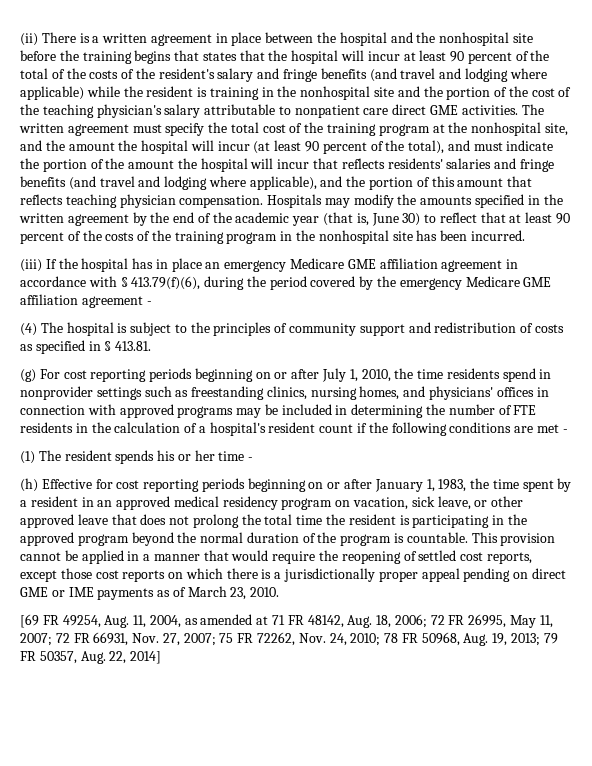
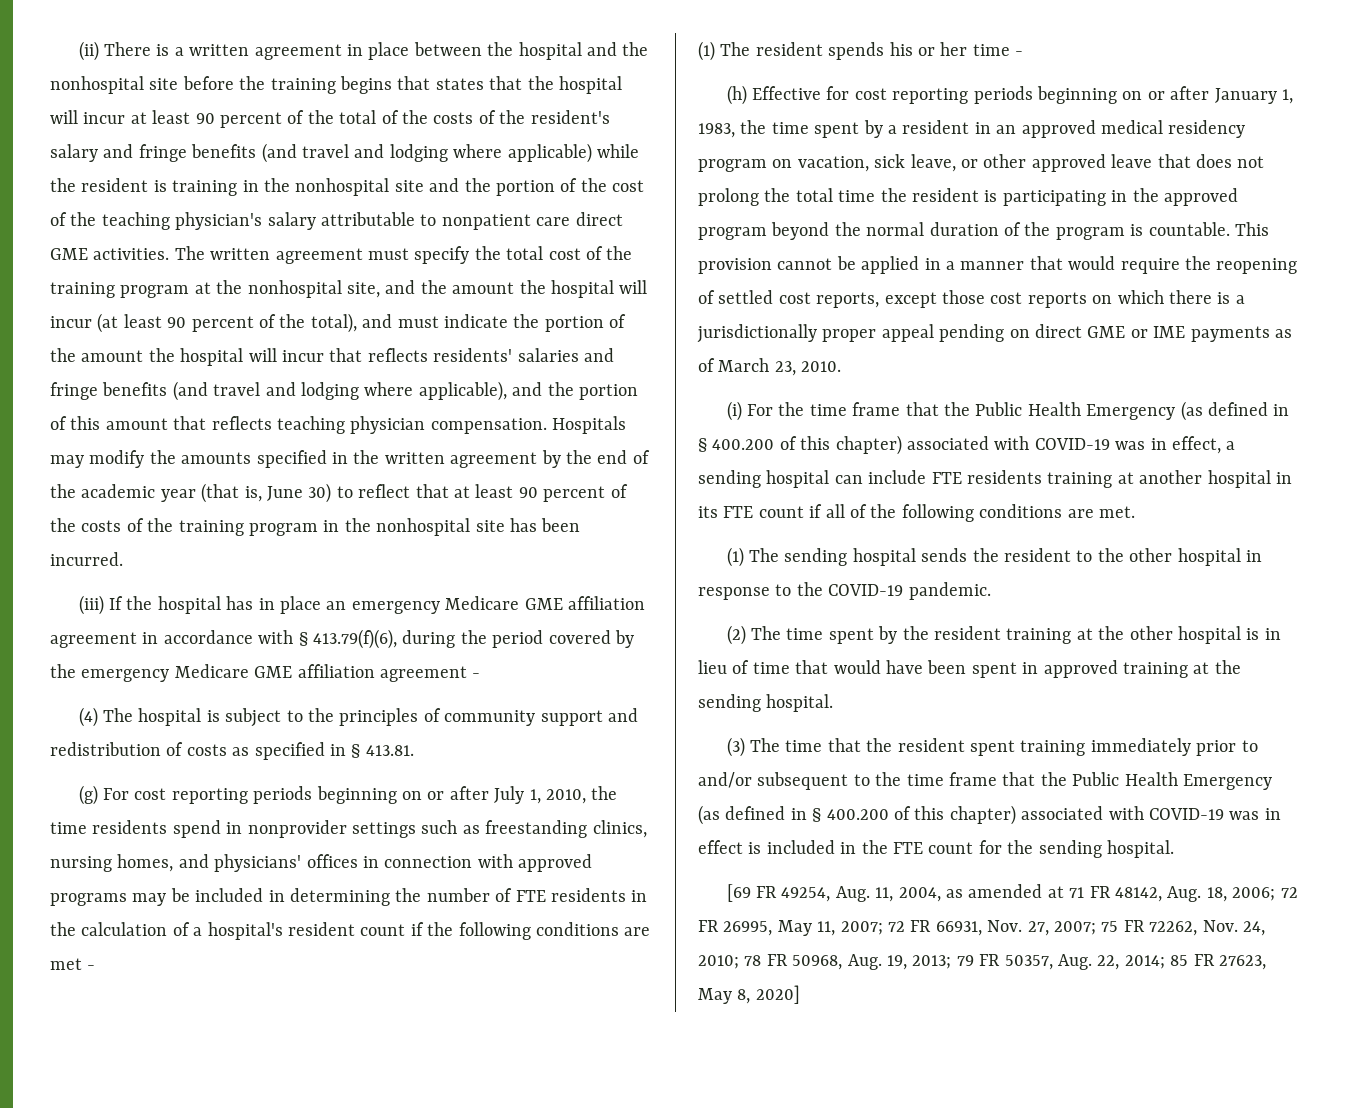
(280, 592) none -> [726,401,1290,421] [698,435,1236,455] [698,470,1292,488] [698,504,1135,522] [726,547,1263,567] [698,582,991,600] [726,625,1281,645] [698,660,1241,678] [698,694,834,712] [726,737,1258,757] [698,772,1272,790] [698,805,1281,825] [698,840,1174,858] // (i) For the time frame that the Public Health Emergency (as defined in § 400.200 of this chapter) associated with COVID-19 was in effect, a sending hospital can include FTE residents training at another hospital in its FTE count if all of the following conditions are met. // (1) The sending hospital sends the resident to the other hospital in response to the COVID-19 pandemic. // (2) The time spent by the resident training at the other hospital is in lieu of time that would have been spent in approved training at the sending hospital. // (3) The time that the resident spent training immediately prior to and/or subsequent to the time frame that the Public Health Emergency (as defined in § 400.200 of this chapter) associated with COVID-19 was in effect is included in the FTE count for the sending hospital.
[130,651,162,664] 2014] -> [1124,954,1266,970] [698,985,800,1004] 2014; 85 FR 27623, May 8, 2020]

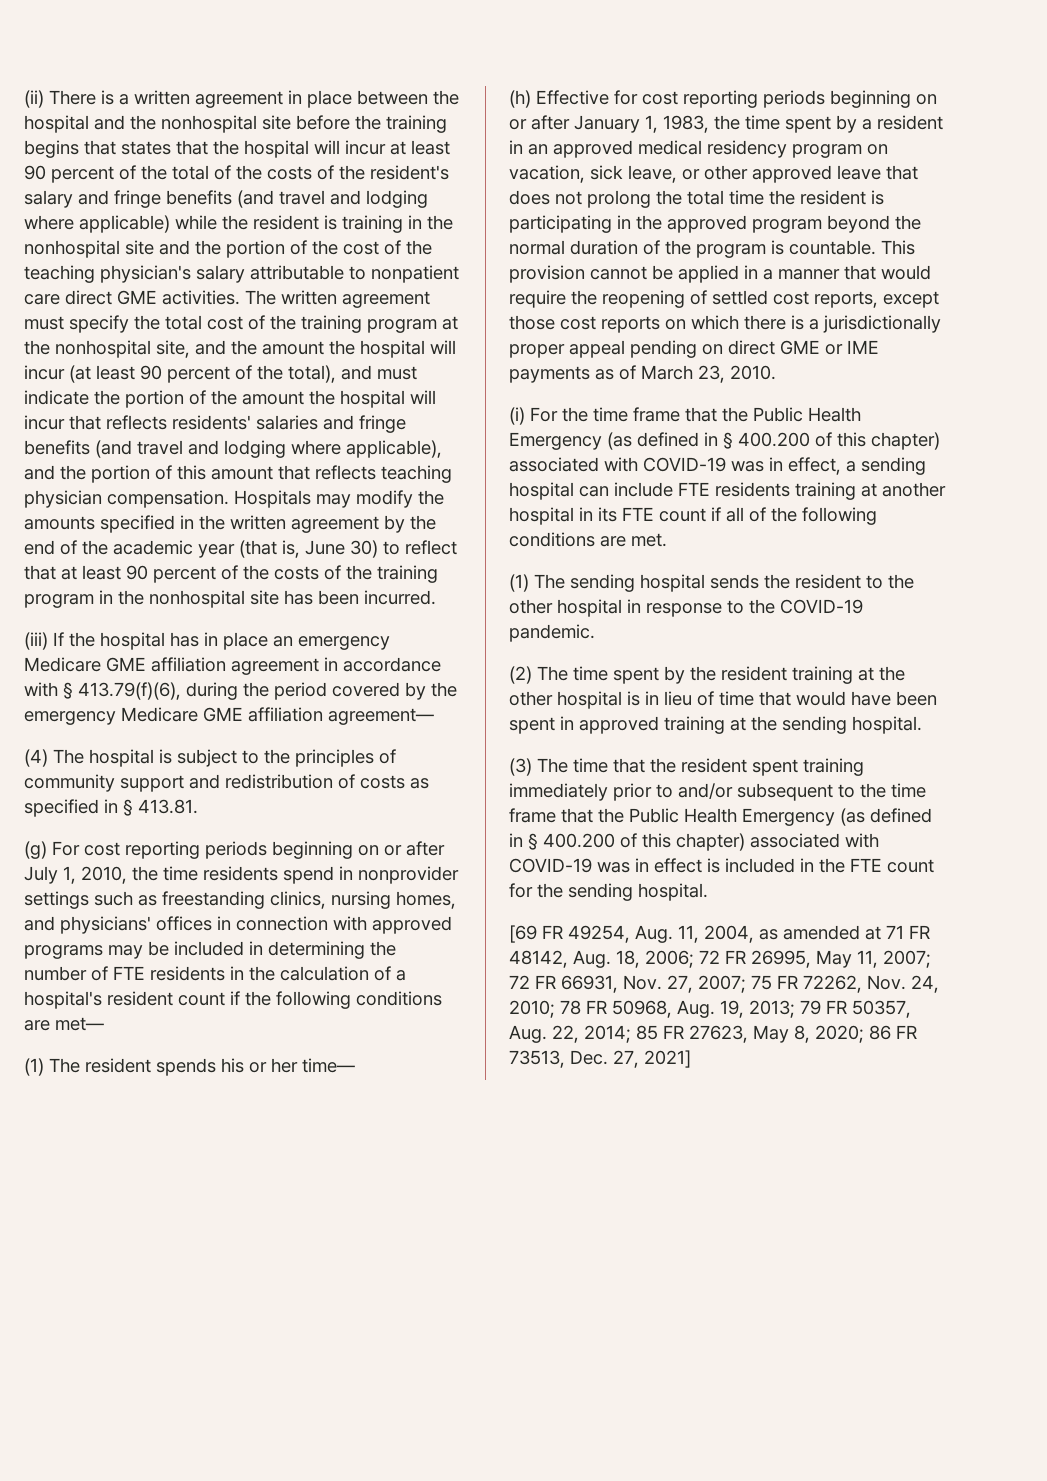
[380,666,481,682] agreement - -> [328,708,434,725] agreement—
[50,958,96,970] met - -> [55,1017,104,1031] met—
[972,44,1024,56] time - -> [302,1058,355,1073] time—
[755,985,800,1004] 2020] -> [815,1025,917,1043] [509,1050,691,1068] 2020; 86 FR 73513, Dec. 27, 2021]

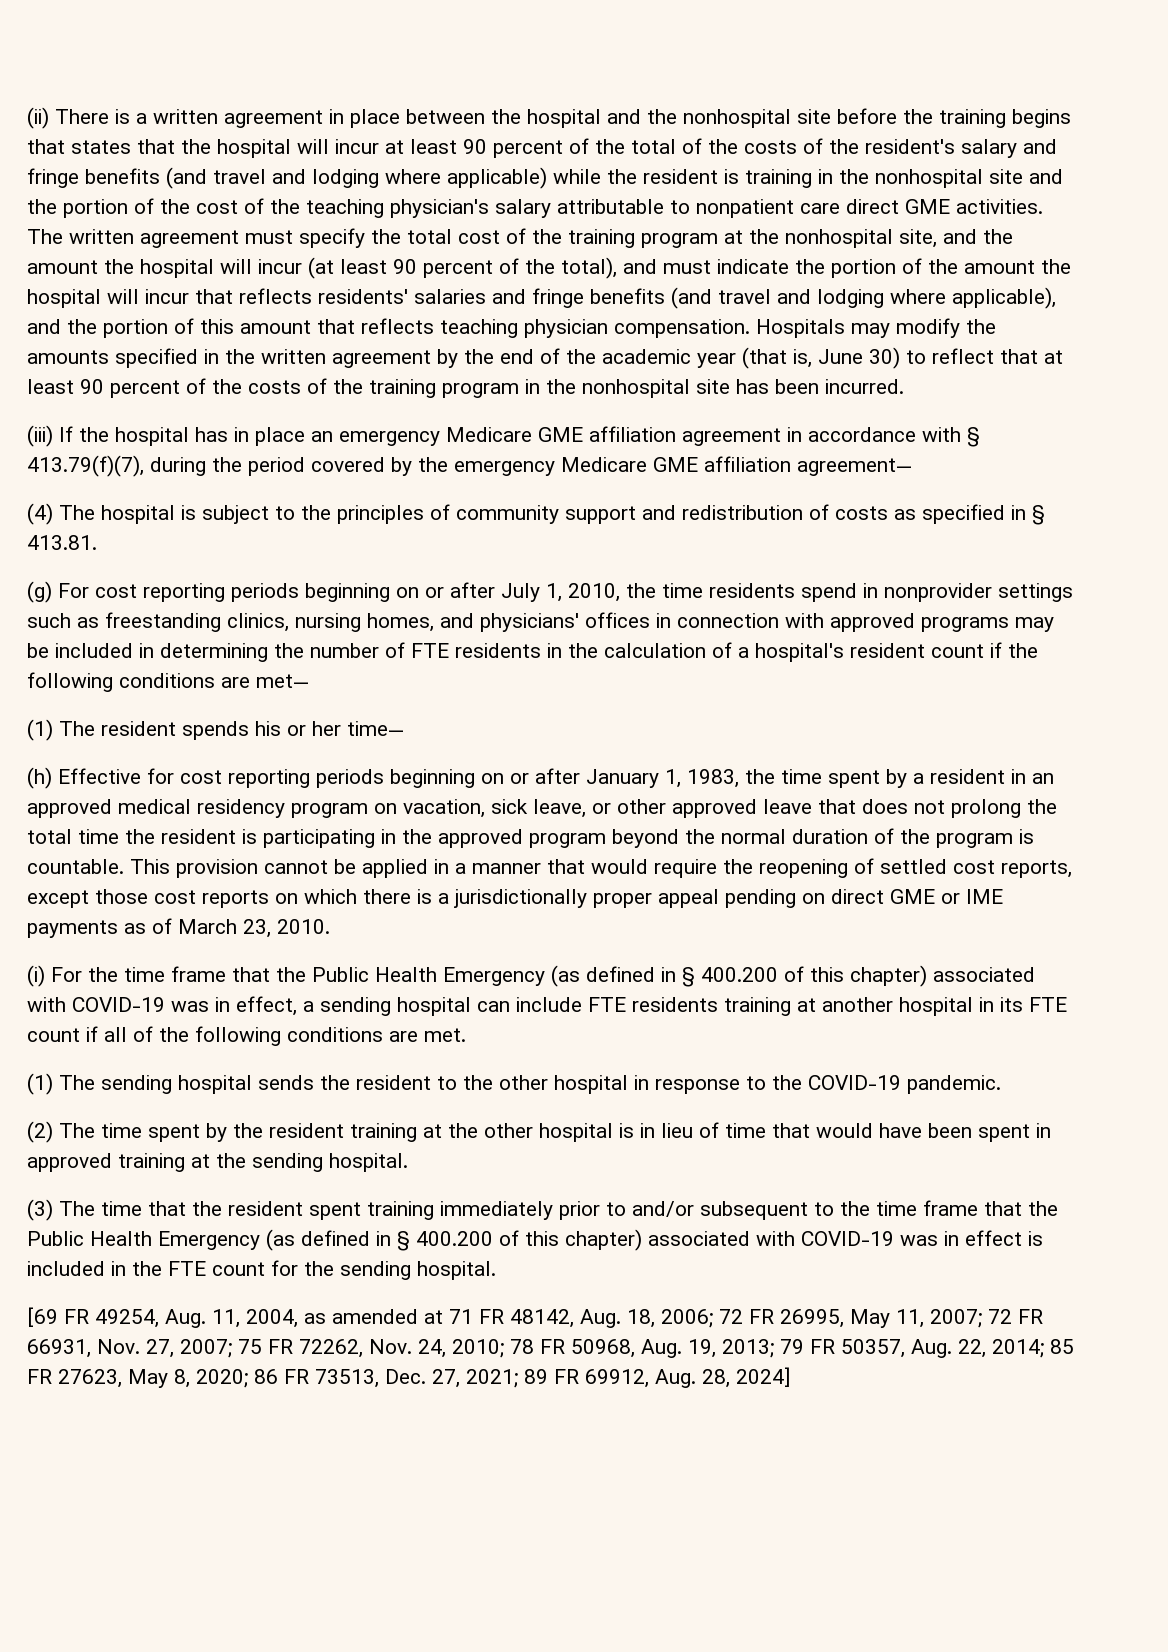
[78,682,181,700] 413.79(f)(6), -> [27,455,144,477] 413.79(f)(7),
[644,1050,691,1068] 2021] -> [466,1367,791,1388] 2021; 89 FR 69912, Aug. 28, 2024]

